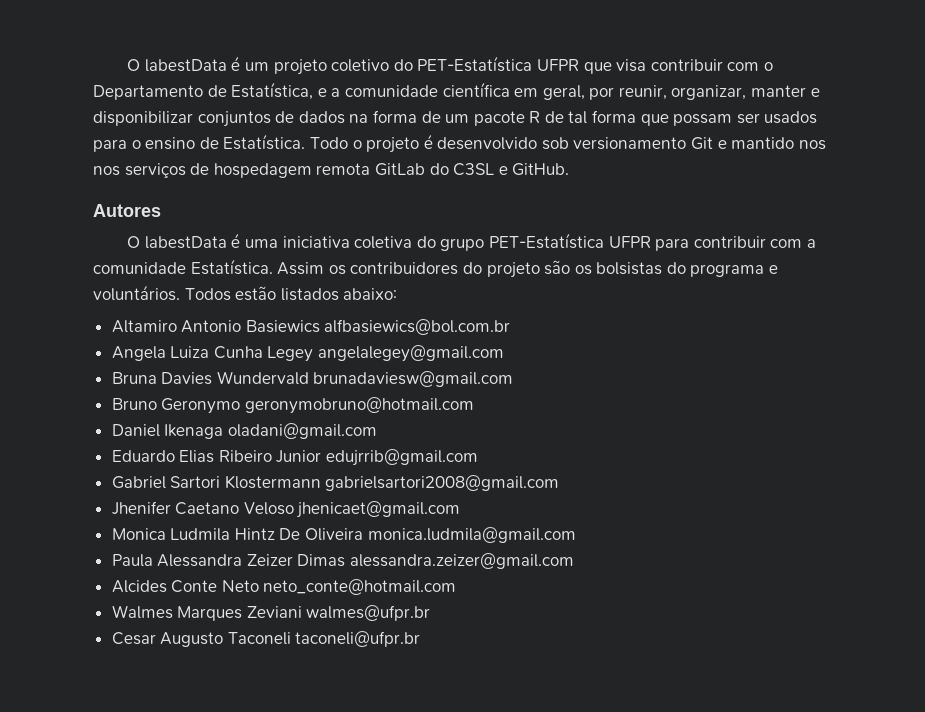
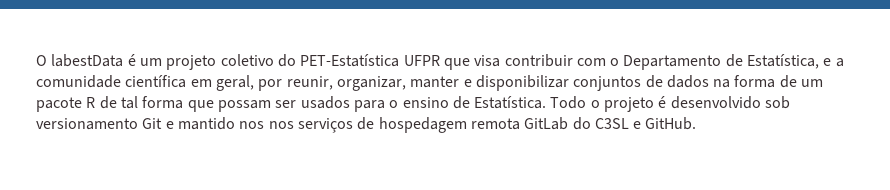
[93,204,161,217] [127,233,816,251] [93,259,779,278] [93,285,398,301] [111,319,511,335] [111,345,505,362] [111,371,514,387] [111,397,474,414] [111,423,377,439] [111,449,479,466] [111,475,560,491] [111,501,461,518] [111,527,576,543] [111,553,575,569] [111,579,457,595] [111,605,431,621] [111,631,421,647] // Autores // O labestData é uma iniciativa coletiva do grupo PET-Estatística UFPR para contribuir com a comunidade Estatística. Assim os contribuidores do projeto são os bolsistas do programa e voluntários. Todos estão listados abaixo: // Altamiro Antonio Basiewics alfbasiewics@bol.com.br // Angela Luiza Cunha Legey angelalegey@gmail.com // Bruna Davies Wundervald brunadaviesw@gmail.com // Bruno Geronymo geronymobruno@hotmail.com // Daniel Ikenaga oladani@gmail.com // Eduardo Elias Ribeiro Junior edujrrib@gmail.com // Gabriel Sartori Klostermann gabrielsartori2008@gmail.com // Jhenifer Caetano Veloso jhenicaet@gmail.com // Monica Ludmila Hintz De Oliveira monica.ludmila@gmail.com // Paula Alessandra Zeizer Dimas alessandra.zeizer@gmail.com // Alcides Conte Neto neto_conte@hotmail.com // Walmes Marques Zeviani walmes@ufpr.br // Cesar Augusto Taconeli taconeli@ufpr.br -> (697, 123) none

